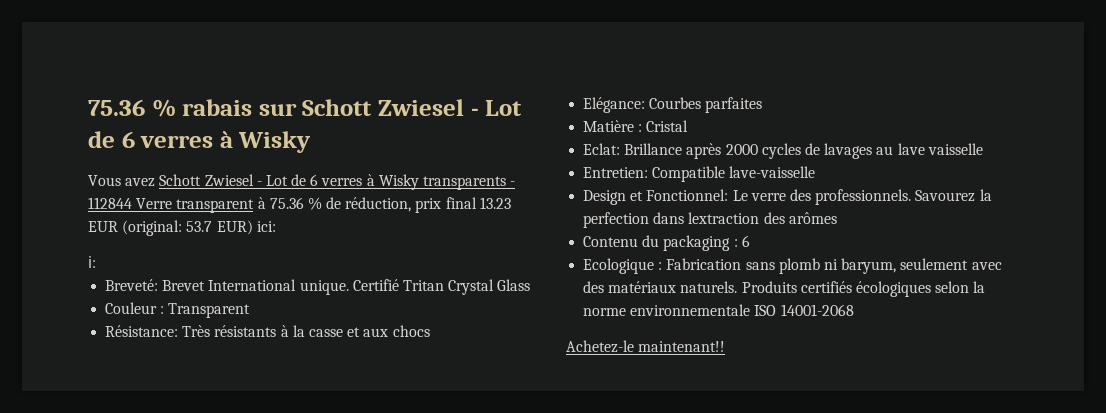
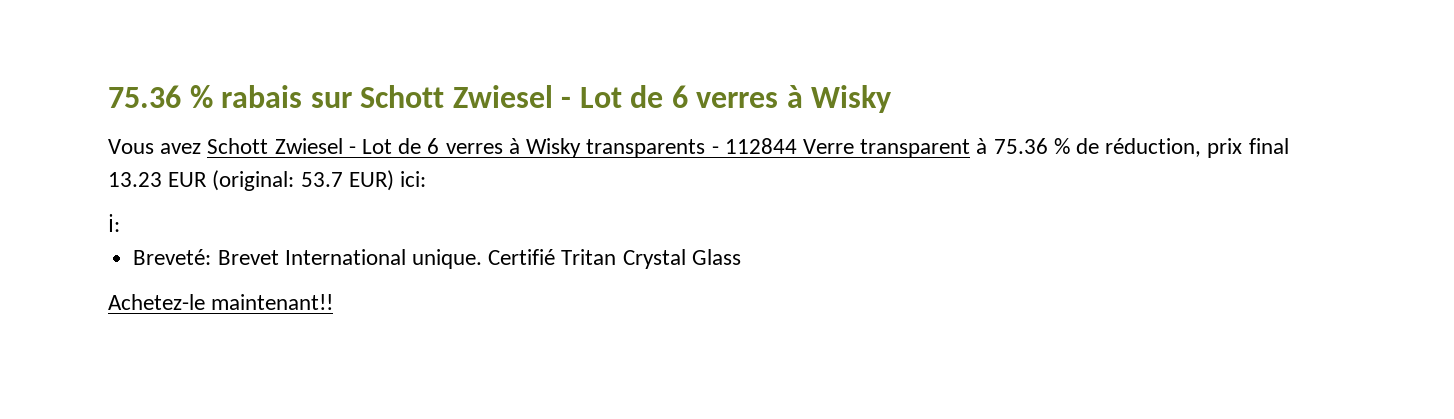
[105,302,251,318] [105,325,430,337] [583,97,763,113] [583,120,689,132] [583,143,983,159] [583,166,816,182] [583,189,992,205] [583,212,837,228] [583,235,750,251] [583,258,1002,274] [583,281,986,297] [583,304,854,316] // Couleur : Transparent // Résistance: Très résistants à la casse et aux chocs // Elégance: Courbes parfaites // Matière : Cristal // Eclat: Brillance après 2000 cycles de lavages au lave vaisselle // Entretien: Compatible lave-vaisselle // Design et Fonctionnel: Le verre des professionnels. Savourez la perfection dans lextraction des arômes // Contenu du packaging : 6 // Ecologique : Fabrication sans plomb ni baryum, seulement avec des matériaux naturels. Produits certifiés écologiques selon la norme environnementale ISO 14001-2068 -> (741, 257) none

